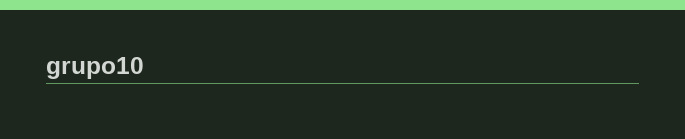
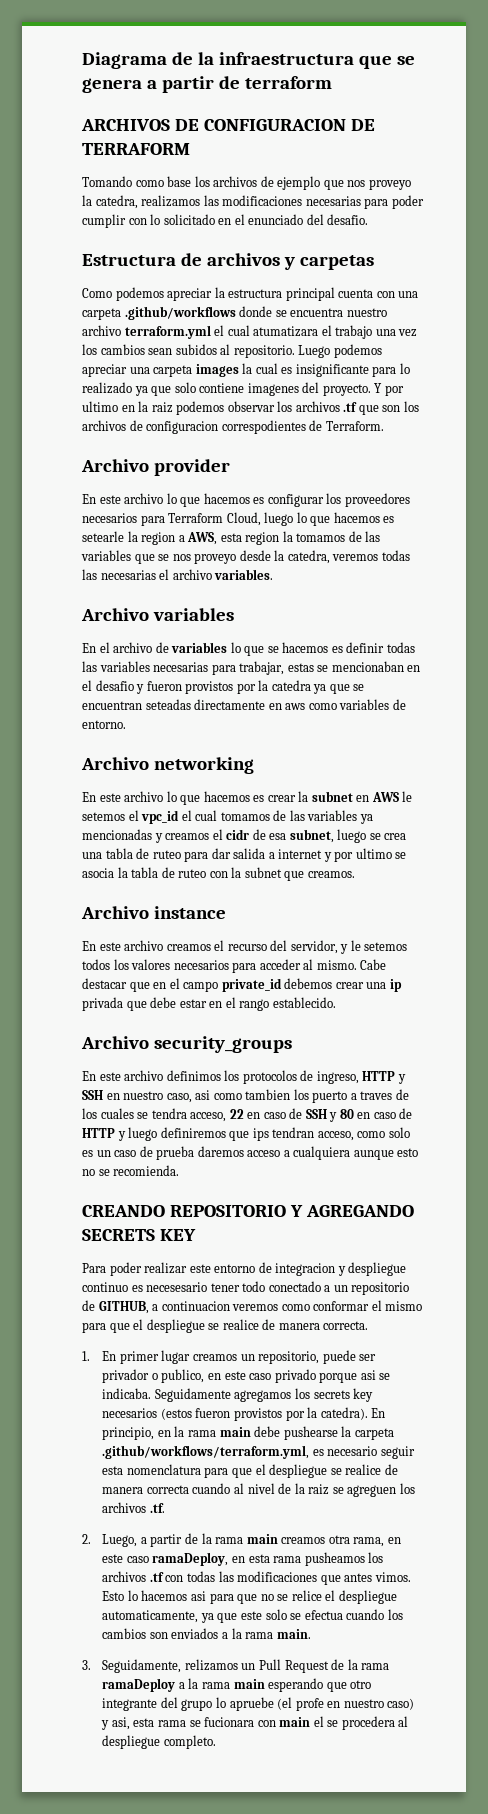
[46,57,144,79] grupo10 -> [82,52,415,69] [82,76,332,93] [81,119,375,131] [82,143,190,155] [82,176,411,190] [82,195,424,209] [82,214,369,228] [82,253,374,270] [82,287,419,301] [82,306,387,320] [82,325,418,339] [82,344,382,358] [82,363,410,377] [82,382,404,396] [82,401,419,415] [82,420,384,434] [81,459,230,476] [82,493,410,507] [82,512,395,526] [82,531,381,545] [81,550,410,564] [82,569,274,580] [81,608,234,621] [82,642,415,656] [82,661,421,675] [82,680,365,694] [82,699,406,710] [82,720,126,729] [81,757,254,774] [82,791,413,805] [82,810,373,824] [82,829,407,843] [82,848,407,862] [82,867,355,881] [81,906,226,919] [82,940,408,954] [82,959,387,973] [82,978,402,992] [82,997,336,1011] [81,1036,292,1053] [82,1070,406,1084] [82,1089,409,1103] [82,1108,413,1122] [82,1127,410,1141] [82,1146,419,1160] [82,1165,180,1176] [82,1205,414,1217] [82,1229,196,1241] [82,1262,407,1276] [82,1281,410,1295] [82,1300,423,1314] [82,1319,369,1333] [82,1350,377,1364] [102,1369,391,1383] [102,1388,374,1402] [102,1407,386,1421] [102,1426,394,1440] [102,1445,415,1459] [102,1464,398,1478] [102,1483,415,1497] [102,1502,165,1513] [82,1533,401,1547] [102,1552,384,1566] [102,1571,411,1585] [102,1590,397,1604] [102,1609,403,1623] [102,1628,311,1639] [82,1659,390,1673] [102,1678,372,1692] [102,1697,415,1711] [101,1716,409,1730] [102,1735,216,1749] Diagrama de la infraestructura que se genera a partir de terraform // ARCHIVOS DE CONFIGURACION DE TERRAFORM // Tomando como base los archivos de ejemplo que nos proveyo la catedra, realizamos las modificaciones necesarias para poder cumplir con lo solicitado en el enunciado del desafio. // Estructura de archivos y carpetas // Como podemos apreciar la estructura principal cuenta con una carpeta .github/workflows donde se encuentra nuestro archivo terraform.yml el cual atumatizara el trabajo una vez los cambios sean subidos al repositorio. Luego podemos apreciar una carpeta images la cual es insignificante para lo realizado ya que solo contiene imagenes del proyecto. Y por ultimo en la raiz podemos observar los archivos .tf que son los archivos de configuracion correspodientes de Terraform. // Archivo provider // En este archivo lo que hacemos es configurar los proveedores necesarios para Terraform Cloud, luego lo que hacemos es setearle la region a AWS, esta region la tomamos de las variables que se nos proveyo desde la catedra, veremos todas las necesarias el archivo variables. // Archivo variables // En el archivo de variables lo que se hacemos es definir todas las variables necesarias para trabajar, estas se mencionaban en el desafio y fueron provistos por la catedra ya que se encuentran seteadas directamente en aws como variables de entorno. // Archivo networking // En este archivo lo que hacemos es crear la subnet en AWS le setemos el vpc_id el cual tomamos de las variables ya mencionadas y creamos el cidr de esa subnet, luego se crea una tabla de ruteo para dar salida a internet y por ultimo se asocia la tabla de ruteo con la subnet que creamos. // Archivo instance // En este archivo creamos el recurso del servidor, y le setemos todos los valores necesarios para acceder al mismo. Cabe destacar que en el campo private_id debemos crear una ip privada que debe estar en el rango establecido. // Archivo security_groups // En este archivo definimos los protocolos de ingreso, HTTP y SSH en nuestro caso, asi como tambien los puerto a traves de los cuales se tendra acceso, 22 en caso de SSH y 80 en caso de HTTP y luego definiremos que ips tendran acceso, como solo es un caso de prueba daremos acceso a cualquiera aunque esto no se recomienda. // CREANDO REPOSITORIO Y AGREGANDO SECRETS KEY // Para poder realizar este entorno de integracion y despliegue continuo es necesesario tener todo conectado a un repositorio de GITHUB, a continuacion veremos como conformar el mismo para que el despliegue se realice de manera correcta. // 1. En primer lugar creamos un repositorio, puede ser privador o publico, en este caso privado porque asi se indicaba. Seguidamente agregamos los secrets key necesarios (estos fueron provistos por la catedra). En principio, en la rama main debe pushearse la carpeta .github/workflows/terraform.yml, es necesario seguir esta nomenclatura para que el despliegue se realice de manera correcta cuando al nivel de la raiz se agreguen los archivos .tf. // 2. Luego, a partir de la rama main creamos otra rama, en este caso ramaDeploy, en esta rama pusheamos los archivos .tf con todas las modificaciones que antes vimos. Esto lo hacemos asi para que no se relice el despliegue automaticamente, ya que este solo se efectua cuando los cambios son enviados a la rama main. // 3. Seguidamente, relizamos un Pull Request de la rama ramaDeploy a la rama main esperando que otro integrante del grupo lo apruebe (el profe en nuestro caso) y asi, esta rama se fucionara con main el se procedera al despliegue completo.

